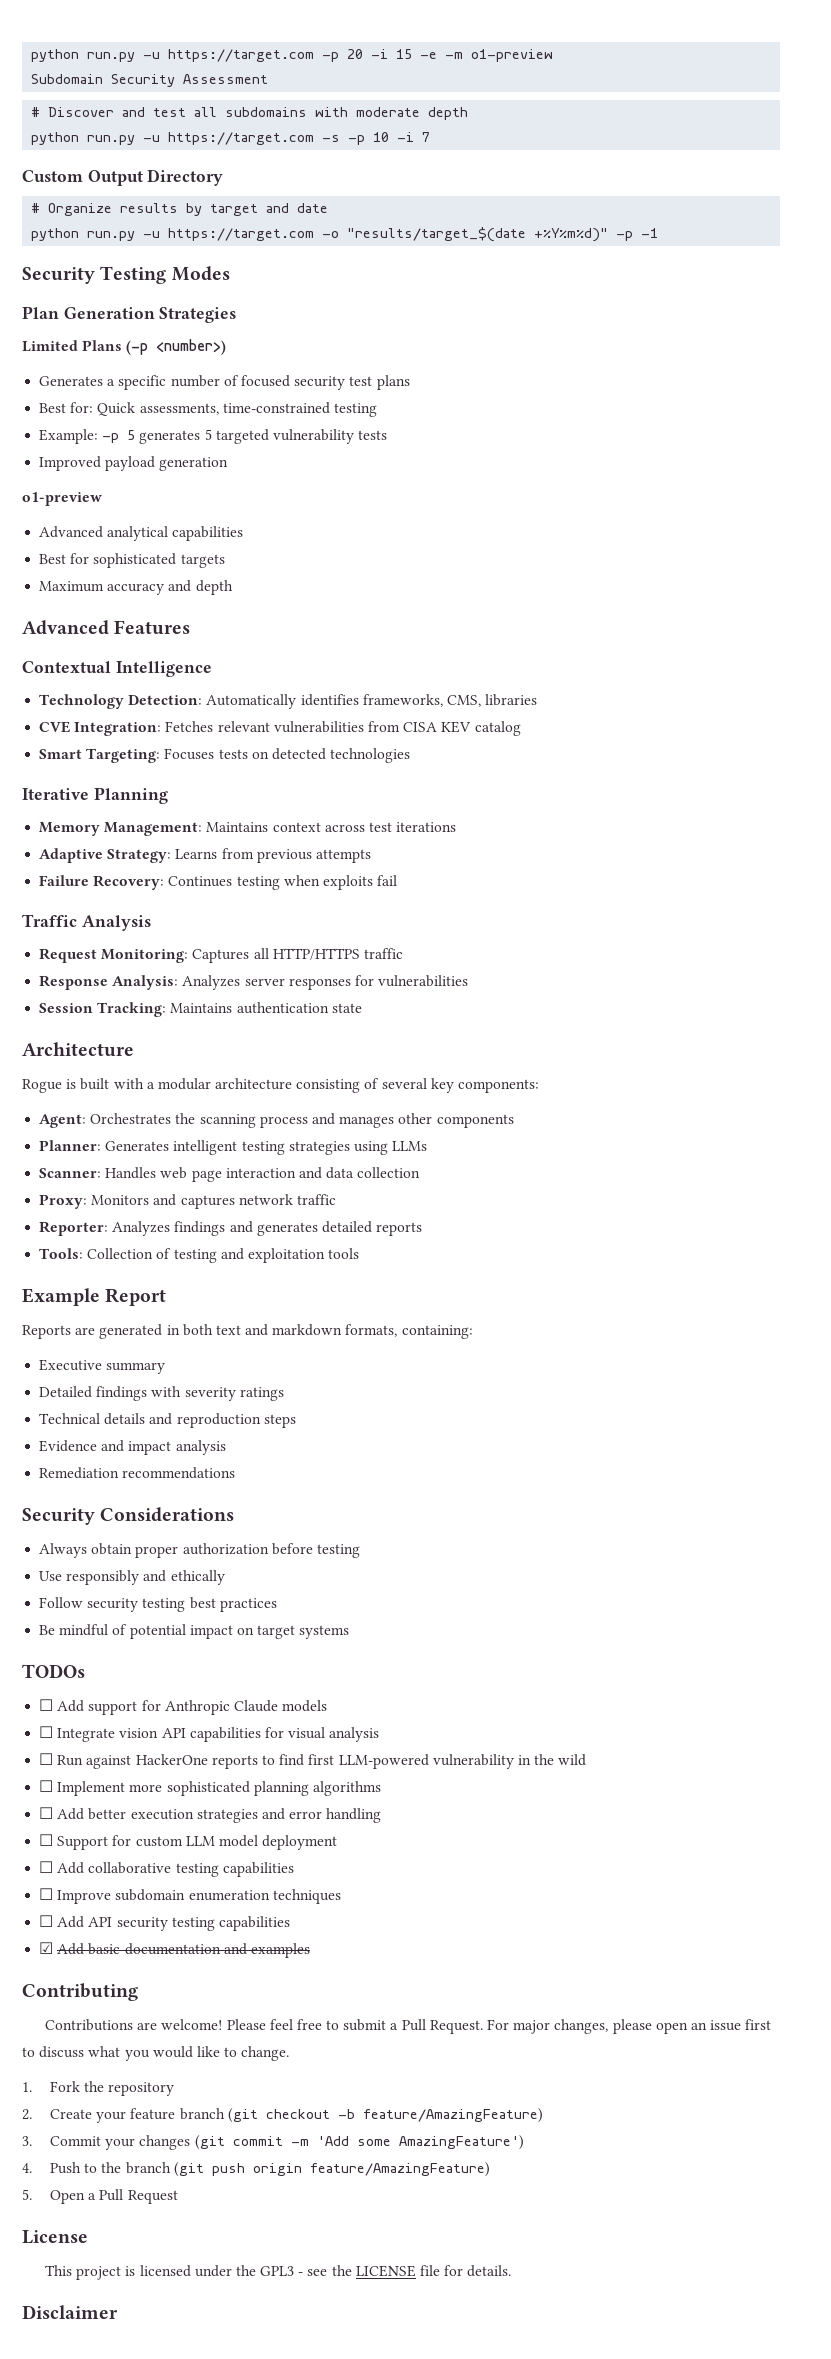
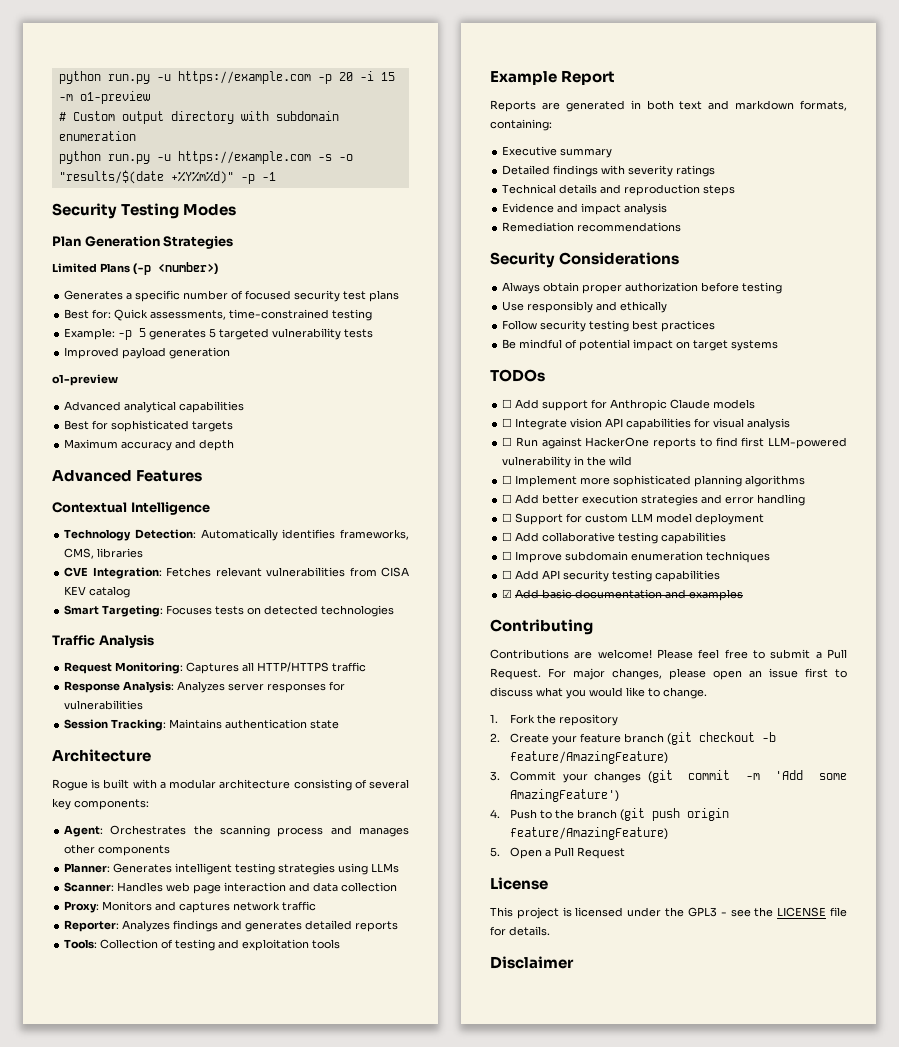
[31,49,315,62] python run.py -u https://target.com -> [58,71,311,84] python run.py -u https://example.com
[420,52,438,59] -e -> (395, 76) none
[31,74,269,87] [31,107,469,120] [31,132,431,145] [22,169,224,186] [31,203,329,216] [31,227,527,242] Subdomain Security Assessment // # Discover and test all subdomains with moderate depth // python run.py -u https://target.com -s -p 10 -i 7 // Custom Output Directory // # Organize results by target and date // python run.py -u https://target.com -o "results/target_$(date -> [58,111,339,124] [58,131,136,141] [58,151,353,164] [58,170,164,184] # Custom output directory with subdomain enumeration // python run.py -u https://example.com -s -o "results/$(date
[22,787,168,804] [39,822,457,836] [39,848,371,863] [39,875,398,890] // Iterative Planning // Memory Management: Maintains context across test iterations // Adaptive Strategy: Learns from previous attempts // Failure Recovery: Continues testing when exploits fail -> (395, 611) none

